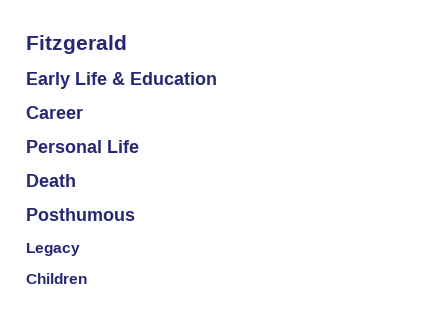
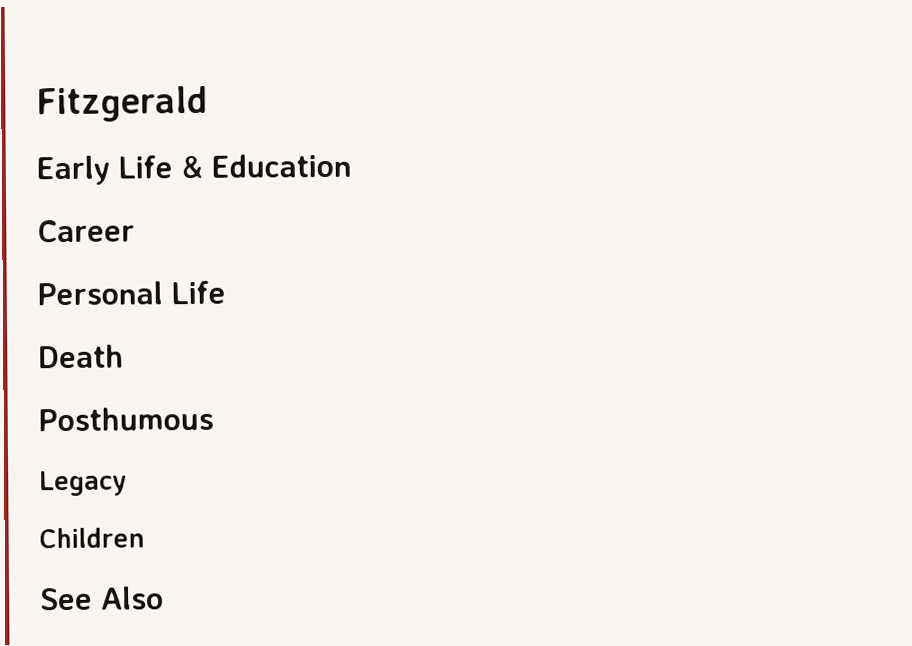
(87, 278) none -> [40,586,164,611] // See Also

